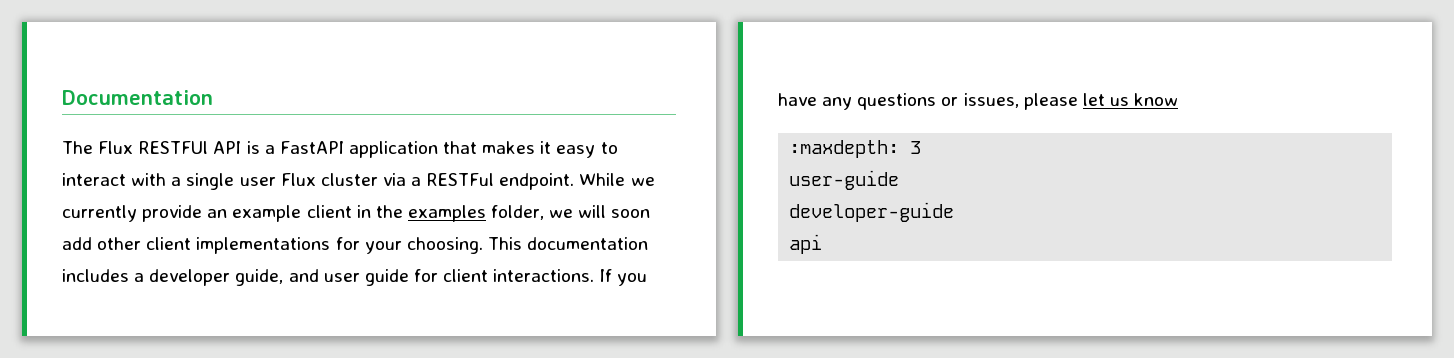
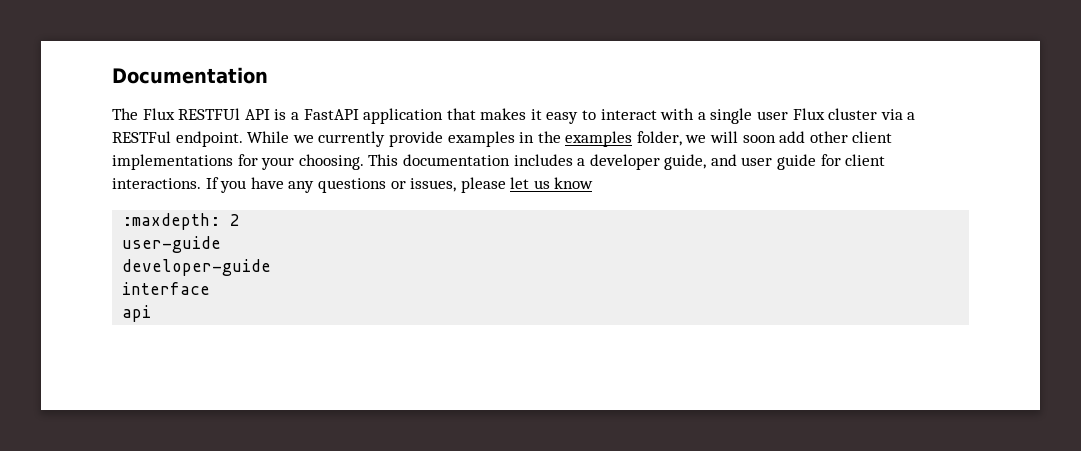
[207,205,352,222] an example client -> [447,131,515,147] examples
[910,141,922,154] 3 -> [230,214,241,226] 2
(955, 212) none -> [122,282,211,295] // interface

